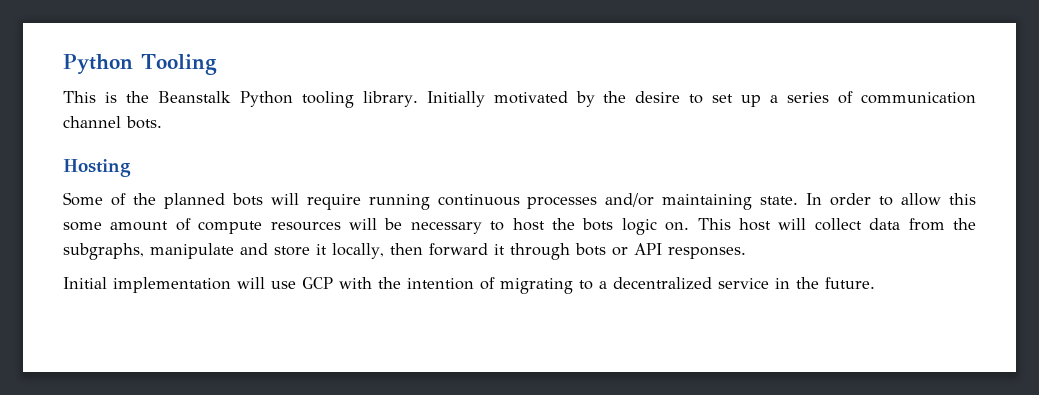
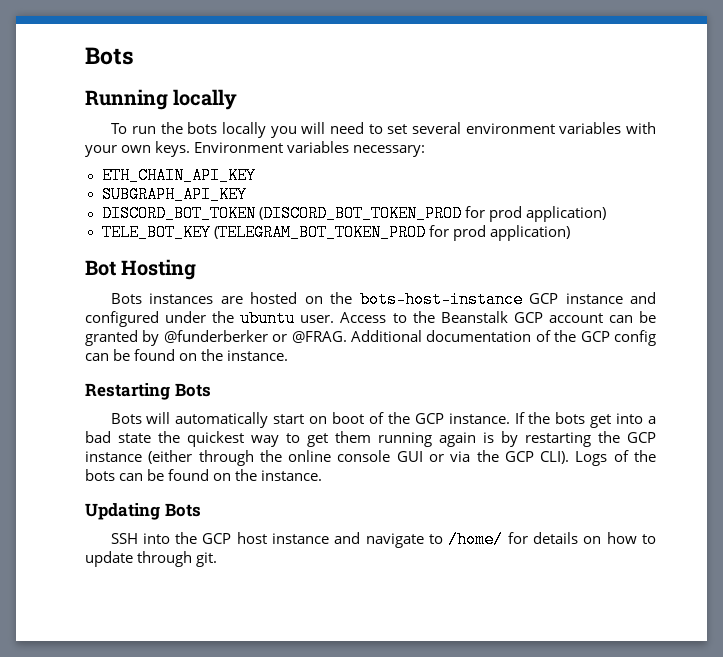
[63,54,217,75] [63,91,976,108] [63,116,162,129] [63,159,131,177] [63,192,977,210] [63,218,976,235] [63,243,746,260] [63,277,875,294] Python Tooling // This is the Beanstalk Python tooling library. Initially motivated by the desire to set up a series of communication channel bots. // Hosting // Some of the planned bots will require running continuous processes and/or maintaining state. In order to allow this some amount of compute resources will be necessary to host the bots logic on. This host will collect data from the subgraphs, manipulate and store it locally, then forward it through bots or API responses. // Initial implementation will use GCP with the intention of migrating to a decentralized service in the future. -> [85,47,134,65] [85,89,238,110] [110,122,657,138] [85,141,426,157] [101,167,256,184] [101,186,247,203] [101,205,606,222] [101,224,570,241] [85,259,197,280] [110,291,656,308] [85,310,656,327] [85,330,656,346] [85,349,289,361] [85,383,211,400] [110,412,656,428] [85,431,656,447] [85,450,656,466] [85,469,323,481] [85,503,201,520] [110,531,657,548] [85,551,218,567] Bots // Running locally // To run the bots locally you will need to set several environment variables with your own keys. Environment variables necessary: // ETH_CHAIN_API_KEY // SUBGRAPH_API_KEY // DISCORD_BOT_TOKEN (DISCORD_BOT_TOKEN_PROD for prod application) // TELE_BOT_KEY (TELEGRAM_BOT_TOKEN_PROD for prod application) // Bot Hosting // Bots instances are hosted on the bots-host-instance GCP instance and configured under the ubuntu user. Access to the Beanstalk GCP account can be granted by @funderberker or @FRAG. Additional documentation of the GCP config can be found on the instance. // Restarting Bots // Bots will automatically start on boot of the GCP instance. If the bots get into a bad state the quickest way to get them running again is by restarting the GCP instance (either through the online console GUI or via the GCP CLI). Logs of the bots can be found on the instance. // Updating Bots // SSH into the GCP host instance and navigate to /home/ for details on how to update through git.

